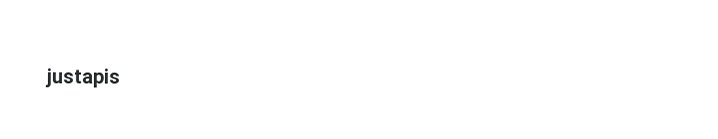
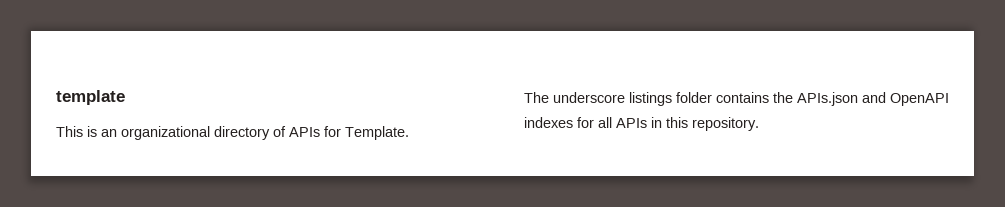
[45,68,121,88] justapis -> [56,90,125,105] [56,126,409,140] [524,92,949,106] [524,117,759,131] template // This is an organizational directory of APIs for Template. // The underscore listings folder contains the APIs.json and OpenAPI indexes for all APIs in this repository.

